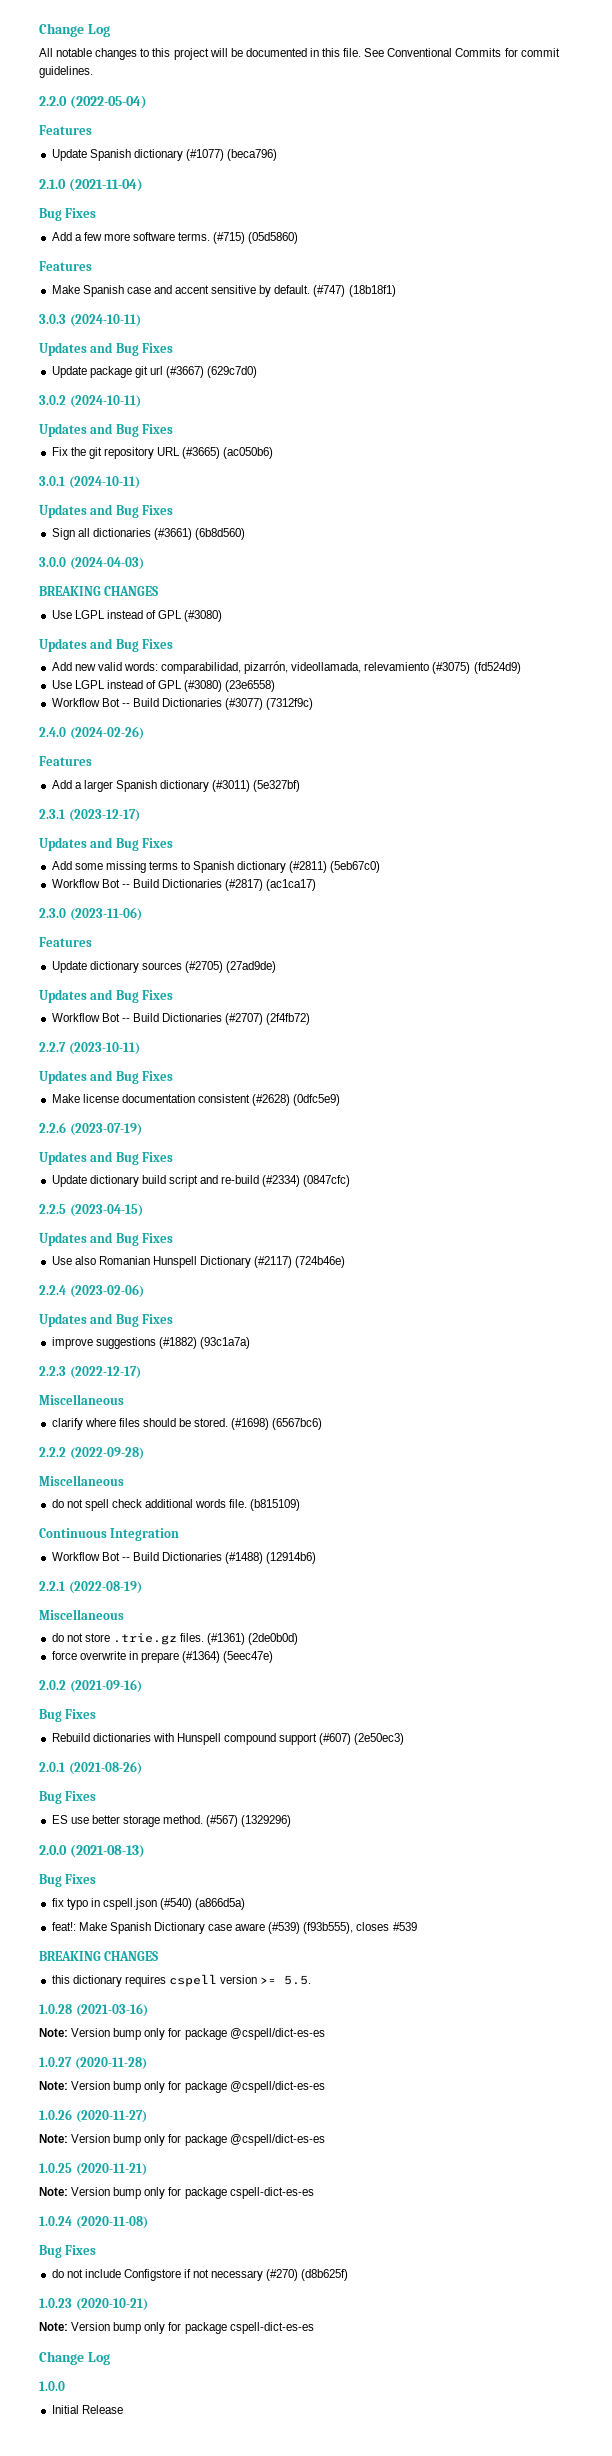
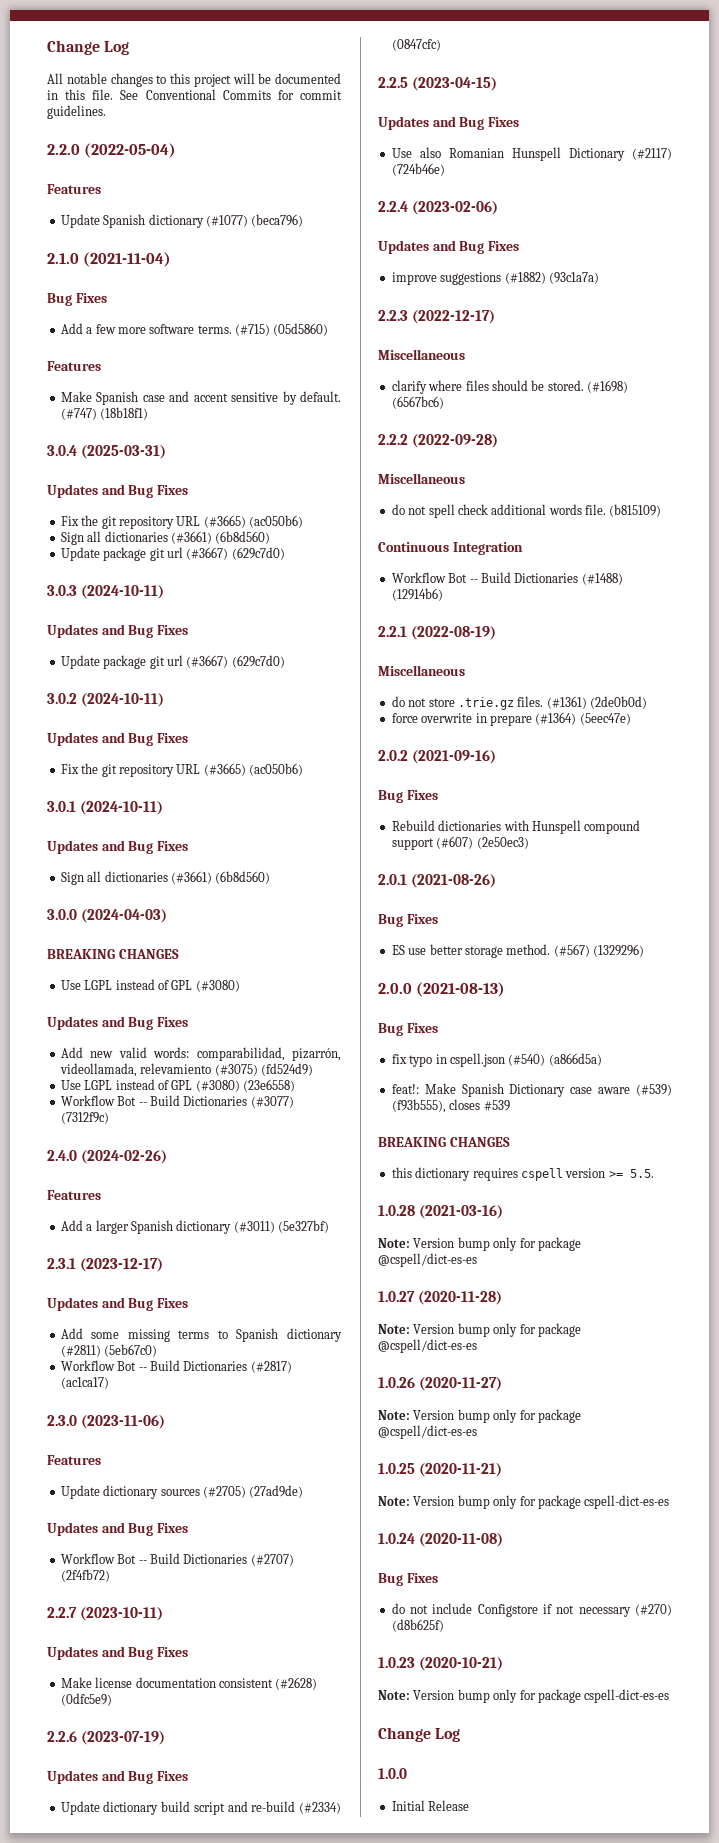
(396, 291) none -> [47,445,166,459] [47,484,188,498] [60,515,303,529] [60,531,271,545] [60,547,285,561] // 3.0.4 (2025-03-31) // Updates and Bug Fixes // Fix the git repository URL (#3665) (ac050b6) // Sign all dictionaries (#3661) (6b8d560) // Update package git url (#3667) (629c7d0)

